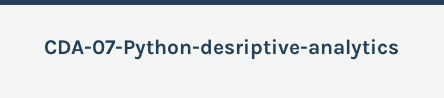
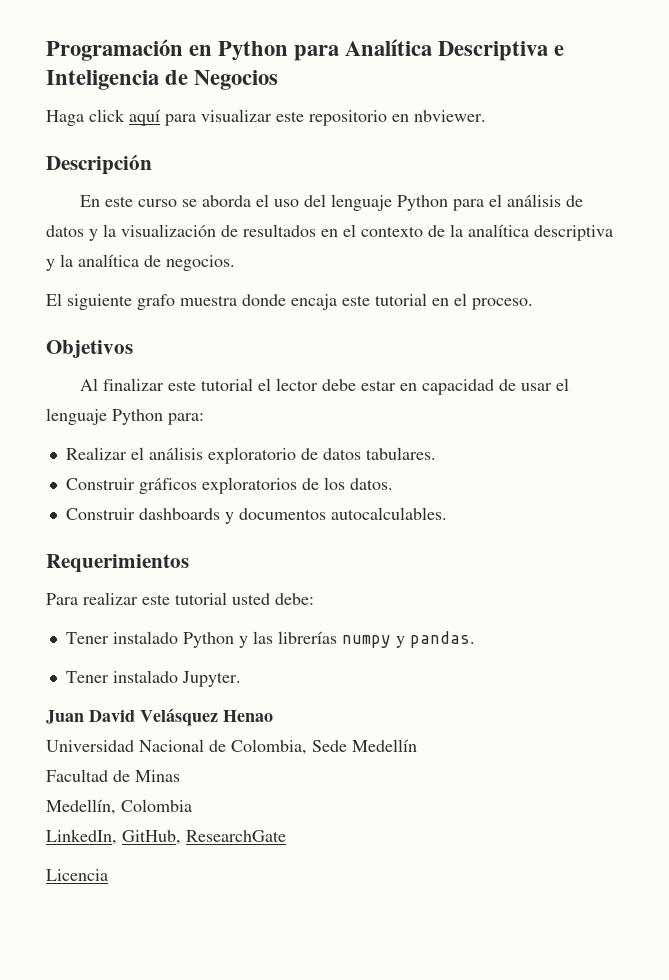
[44,39,399,60] CDA-07-Python-desriptive-analytics -> [46,39,565,61] [46,70,279,90] [46,109,486,126] [46,154,152,175] [79,194,583,211] [46,224,613,241] [46,254,235,271] [46,293,533,310] [46,340,133,358] [79,378,569,395] [46,408,204,425] [65,447,436,464] [65,477,393,494] [65,507,447,524] [46,554,189,573] [46,592,314,605] [65,631,475,648] [65,670,241,687] [46,708,273,726] [46,739,417,755] [46,769,180,782] [46,799,192,815] [46,829,286,845] [46,869,108,881] Programación en Python para Analítica Descriptiva e Inteligencia de Negocios // Haga click aquí para visualizar este repositorio en nbviewer. // Descripción // En este curso se aborda el uso del lenguaje Python para el análisis de datos y la visualización de resultados en el contexto de la analítica descriptiva y la analítica de negocios. // El siguiente grafo muestra donde encaja este tutorial en el proceso. // Objetivos // Al finalizar este tutorial el lector debe estar en capacidad de usar el lenguaje Python para: // Realizar el análisis exploratorio de datos tabulares. // Construir gráficos exploratorios de los datos. // Construir dashboards y documentos autocalculables. // Requerimientos // Para realizar este tutorial usted debe: // Tener instalado Python y las librerías numpy y pandas. // Tener instalado Jupyter. // Juan David Velásquez Henao // Universidad Nacional de Colombia, Sede Medellín // Facultad de Minas // Medellín, Colombia // LinkedIn, GitHub, ResearchGate // Licencia

